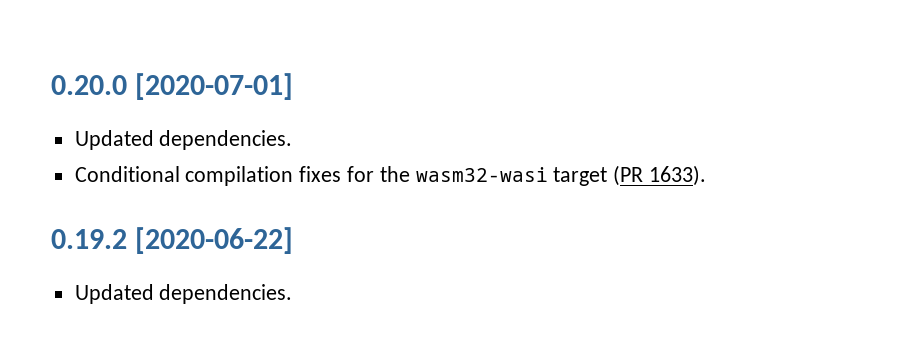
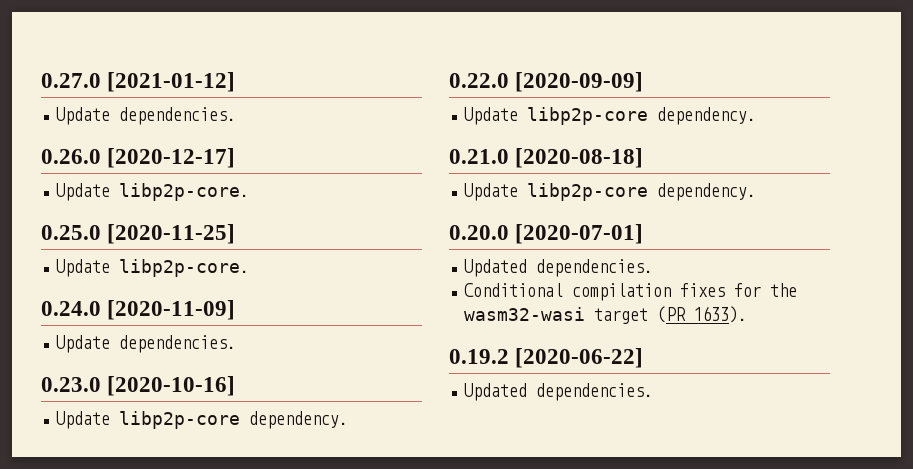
(51, 85) none -> [41,72,236,92] [56,107,237,125] [41,148,236,168] [56,183,250,201] [41,224,236,244] [56,259,250,277] [41,300,236,320] [56,335,237,353] [41,376,236,396] [56,411,349,429] [449,72,644,92] [464,107,757,125] [449,148,644,168] [464,183,757,201] 0.27.0 [2021-01-12] // Update dependencies. // 0.26.0 [2020-12-17] // Update libp2p-core. // 0.25.0 [2020-11-25] // Update libp2p-core. // 0.24.0 [2020-11-09] // Update dependencies. // 0.23.0 [2020-10-16] // Update libp2p-core dependency. // 0.22.0 [2020-09-09] // Update libp2p-core dependency. // 0.21.0 [2020-08-18] // Update libp2p-core dependency. //

